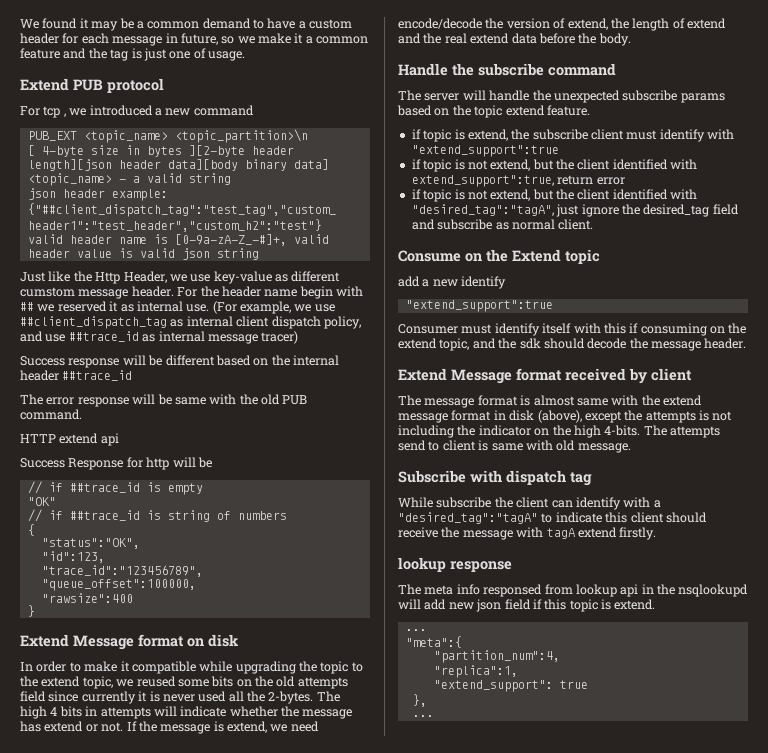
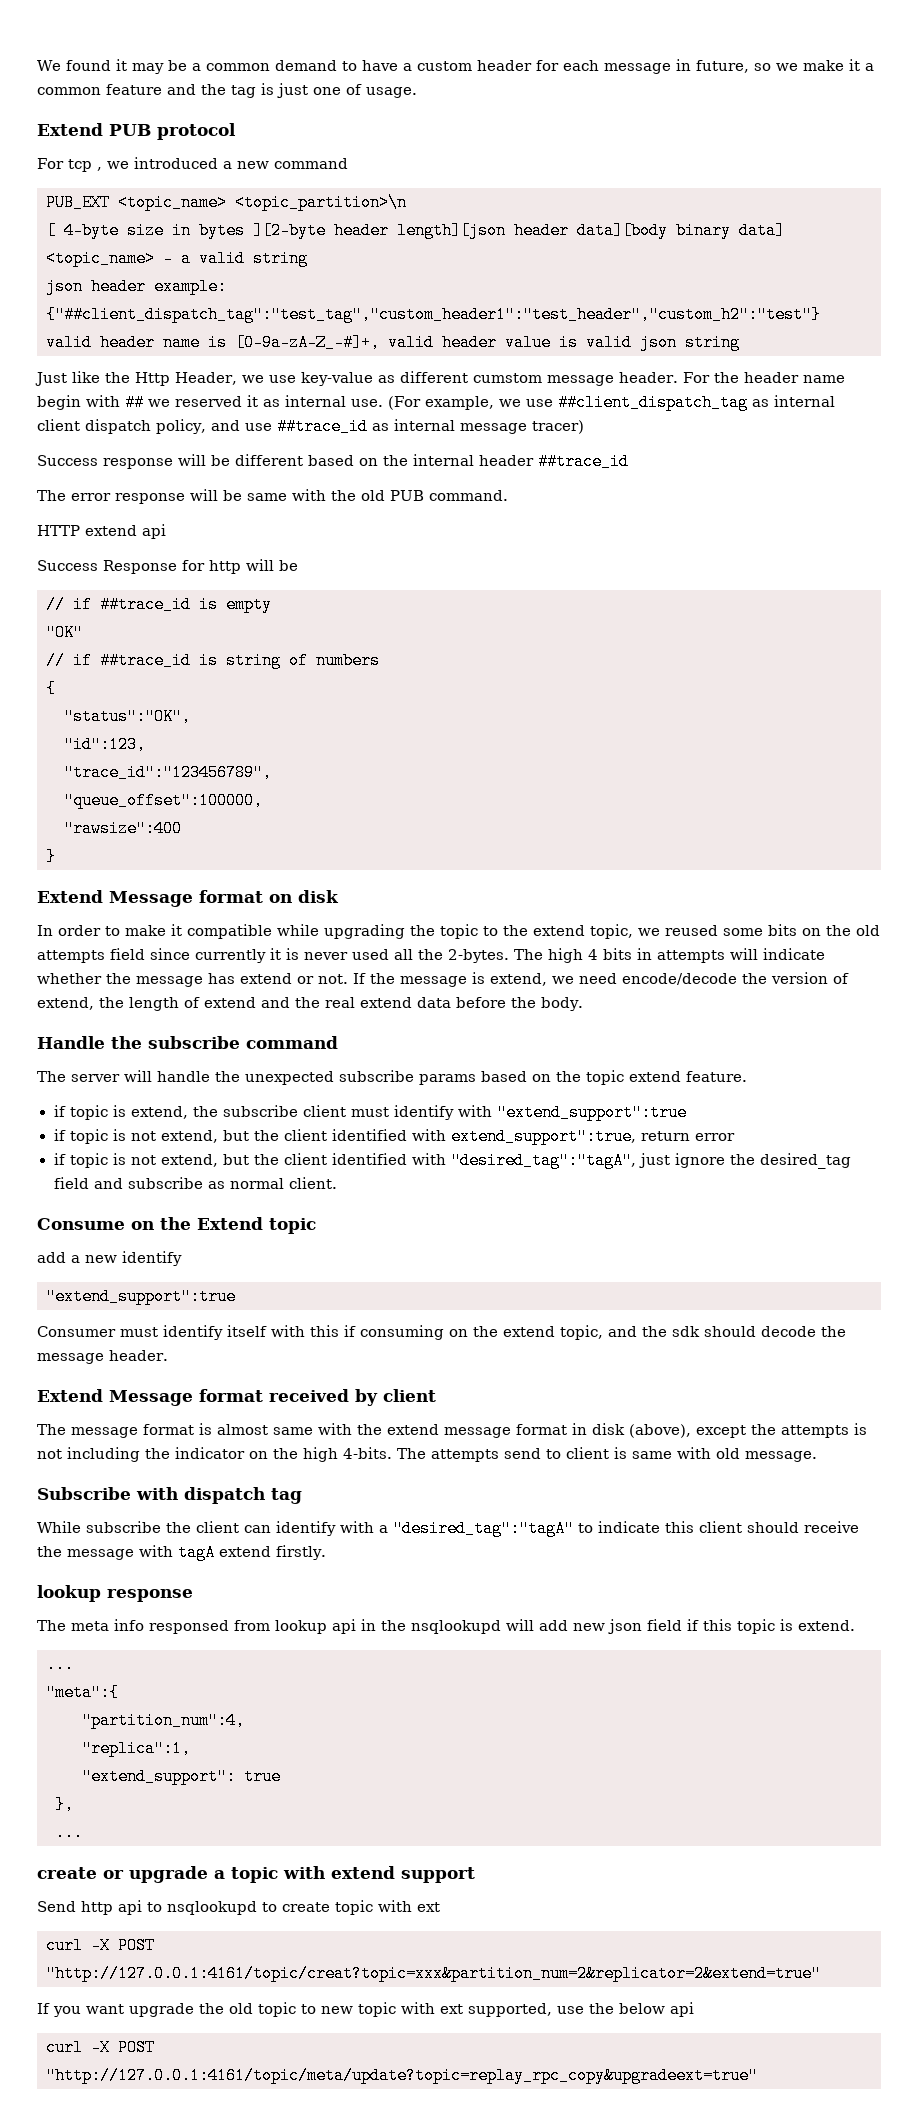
(434, 716) none -> [37,1866,475,1883] [37,1900,440,1915] [46,1937,155,1954] [46,1965,821,1982] [37,2002,694,2017] [46,2039,155,2056] [46,2067,758,2084] // create or upgrade a topic with extend support // Send http api to nsqlookupd to create topic with ext // curl -X POST "http://127.0.0.1:4161/topic/creat?topic=xxx&partition_num=2&replicator=2&extend=true" // If you want upgrade the old topic to new topic with ext supported, use the below api // curl -X POST "http://127.0.0.1:4161/topic/meta/update?topic=replay_rpc_copy&upgradeext=true"

